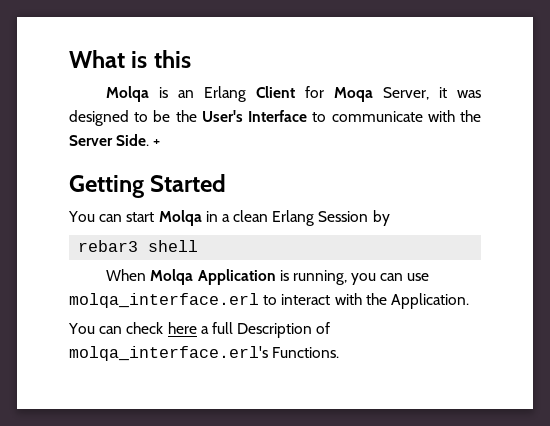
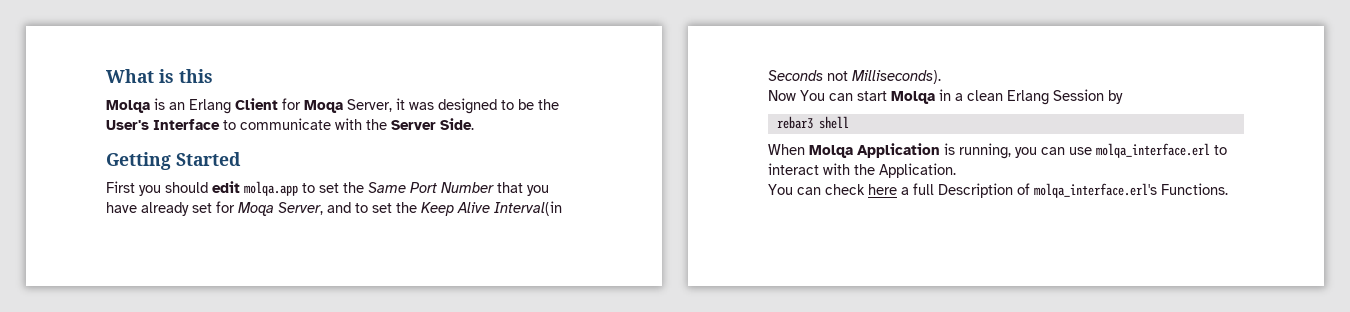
[153,139,161,146] + -> (474, 124) none
(227, 183) none -> [106,181,549,196] [106,201,562,216] [768,70,941,84] [768,90,796,101] First you should edit molqa.app to set the Same Port Number that you have already set for Moqa Server, and to set the Keep Alive Interval(in Seconds not Milliseconds). // Now

